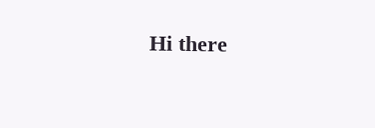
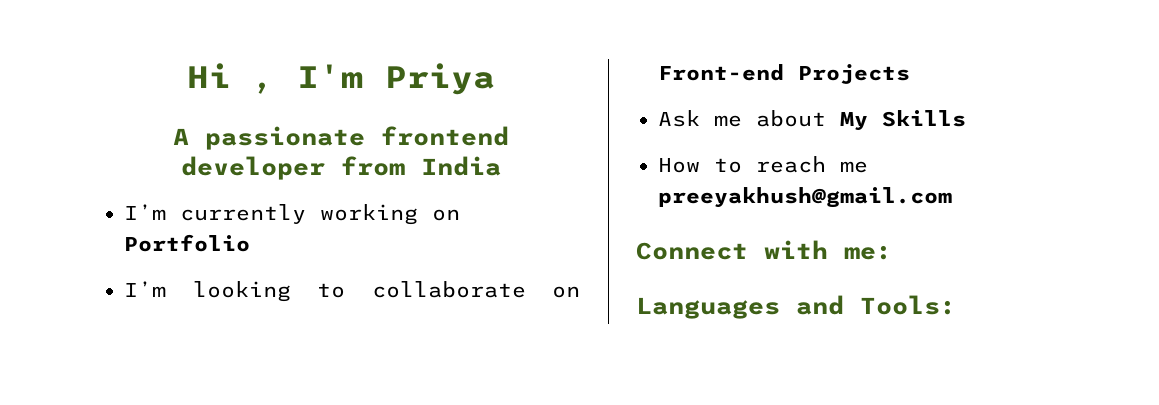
[177,35,228,52] there -> [253,63,495,95] [173,126,509,150] [181,156,501,180] [124,204,460,225] [124,234,250,252] [124,281,580,302] [658,64,910,84] [658,110,966,131] [658,156,868,173] [658,187,952,208] [636,240,892,260] [636,295,956,319] , I'm Priya // A passionate frontend developer from India // I’m currently working on Portfolio // I’m looking to collaborate on Front-end Projects // Ask me about My Skills // How to reach me preeyakhush@gmail.com // Connect with me: // Languages and Tools:

